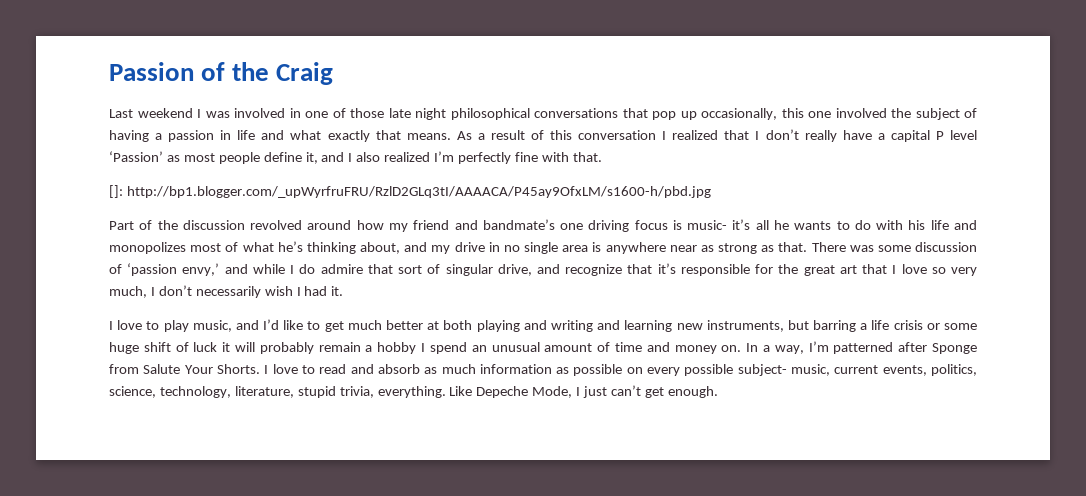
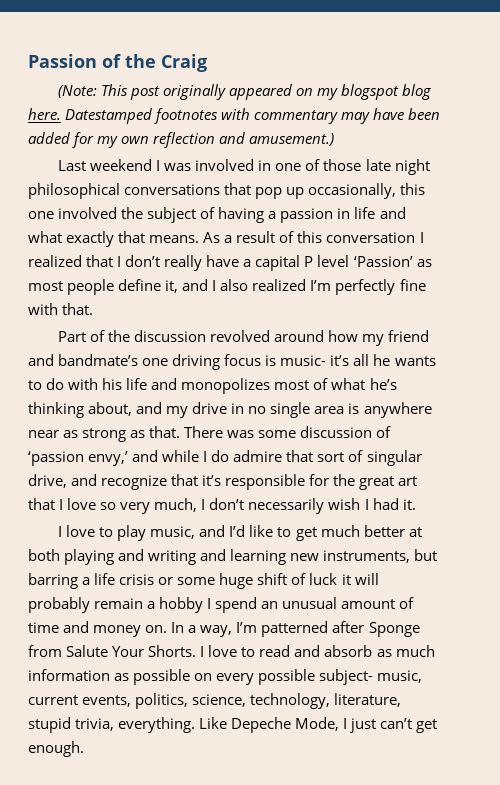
(334, 73) none -> [58,84,433,100] [28,108,441,124] [28,132,335,148] // (Note: This post originally appeared on my blogspot blog here. Datestamped footnotes with commentary may have been added for my own reflection and amusement.)
[109,185,711,198] // []: http://bp1.blogger.com/_upWyrfruFRU/RzlD2GLq3tI/AAAACA/P45ay9OfxLM/s1600-h/pbd.jpg -> (94, 309) none

